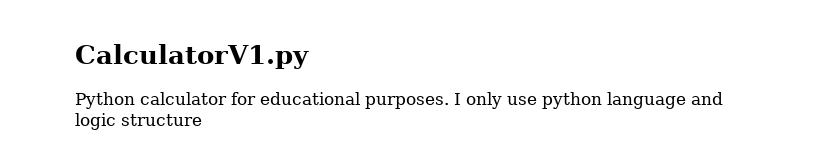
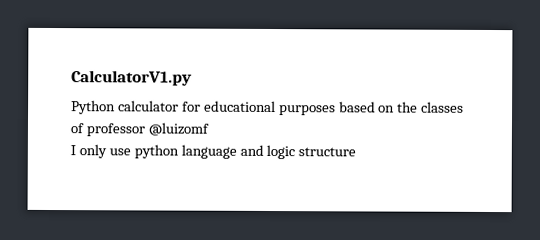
[365,96,449,109] purposes. -> [278,101,465,116] [70,122,209,137] purposes based on the classes of professor @luizomf //

